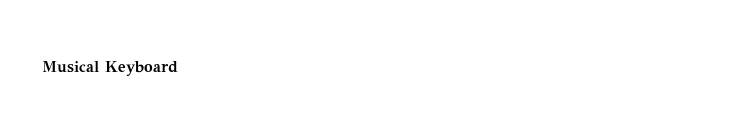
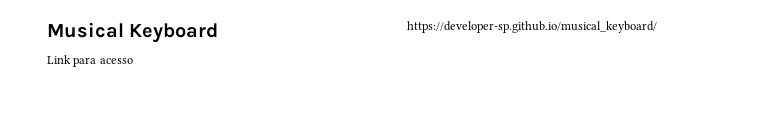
(178, 68) none -> [47,55,133,67] [407,21,657,33] // Link para acesso https://developer-sp.github.io/musical_keyboard/

